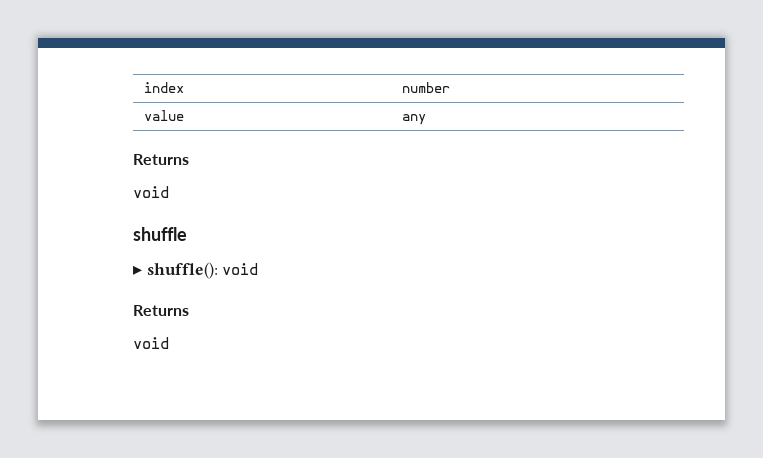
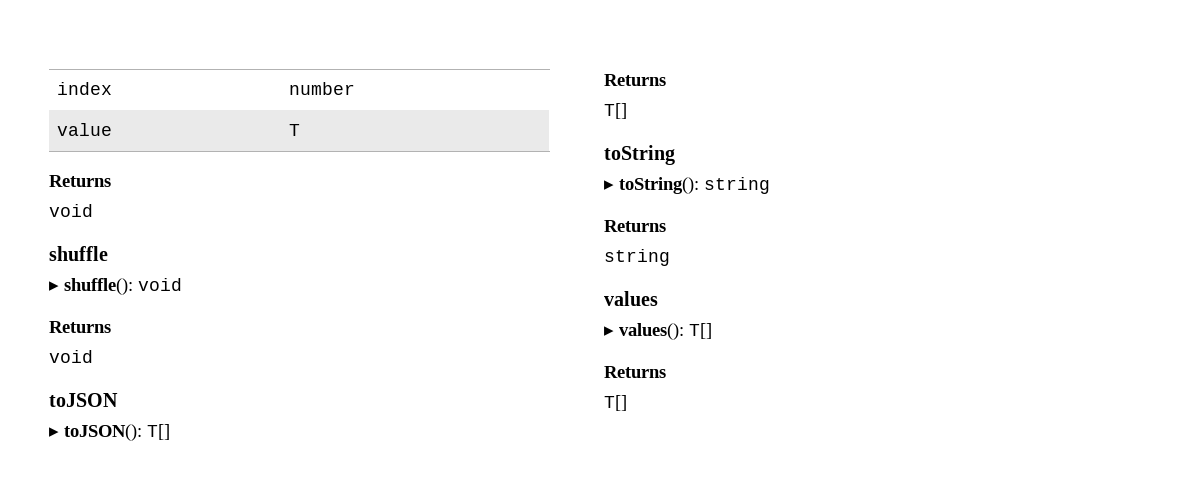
[402,114,427,125] any -> [288,124,300,136] T
(169, 343) none -> [49,393,118,407] [49,424,170,441] [604,74,666,86] [604,103,627,119] [604,145,675,165] [604,177,770,194] [604,220,666,232] [604,249,670,266] [604,291,658,306] [604,323,712,340] [604,366,666,378] [604,395,627,411] // toJSON // ▸ toJSON(): T[] // Returns // T[] // toString // ▸ toString(): string // Returns // string // values // ▸ values(): T[] // Returns // T[]

